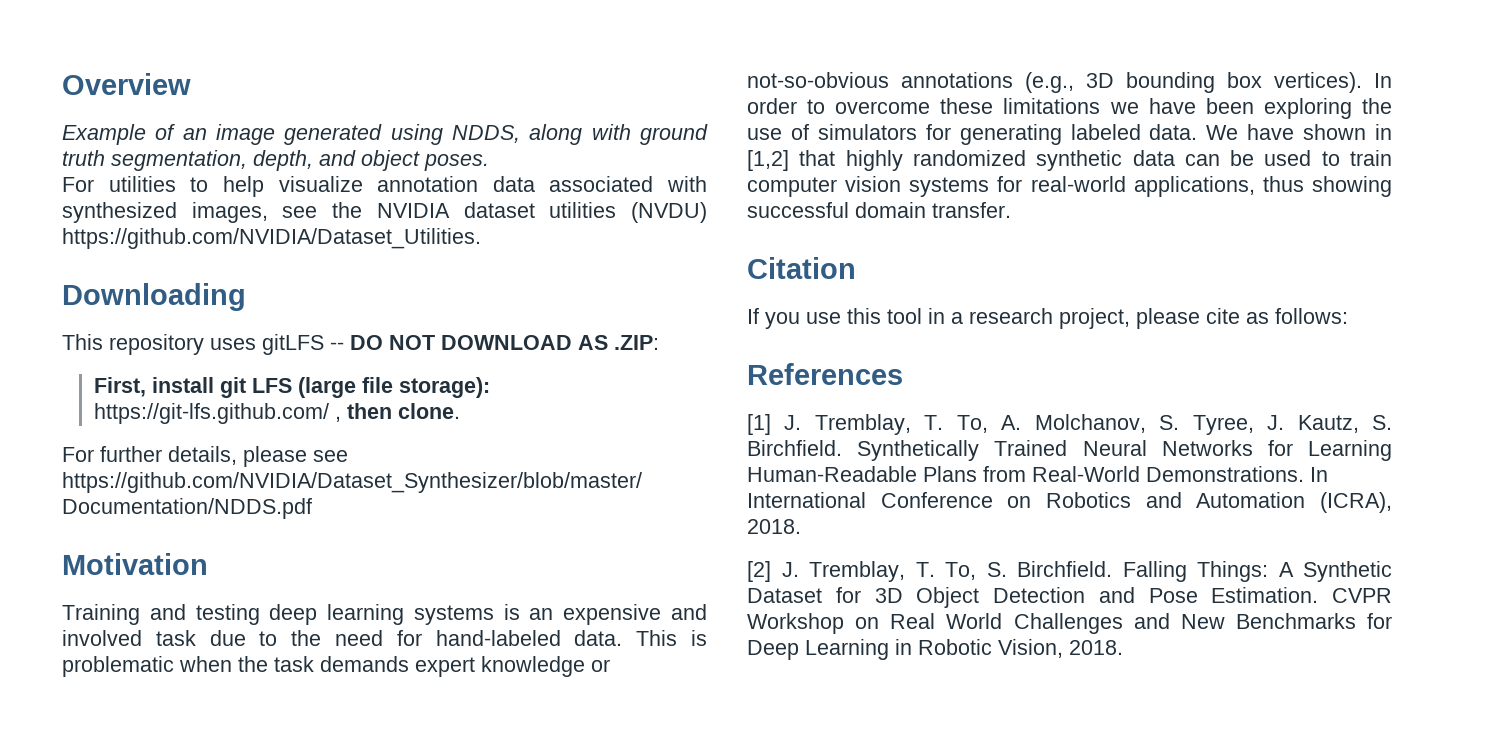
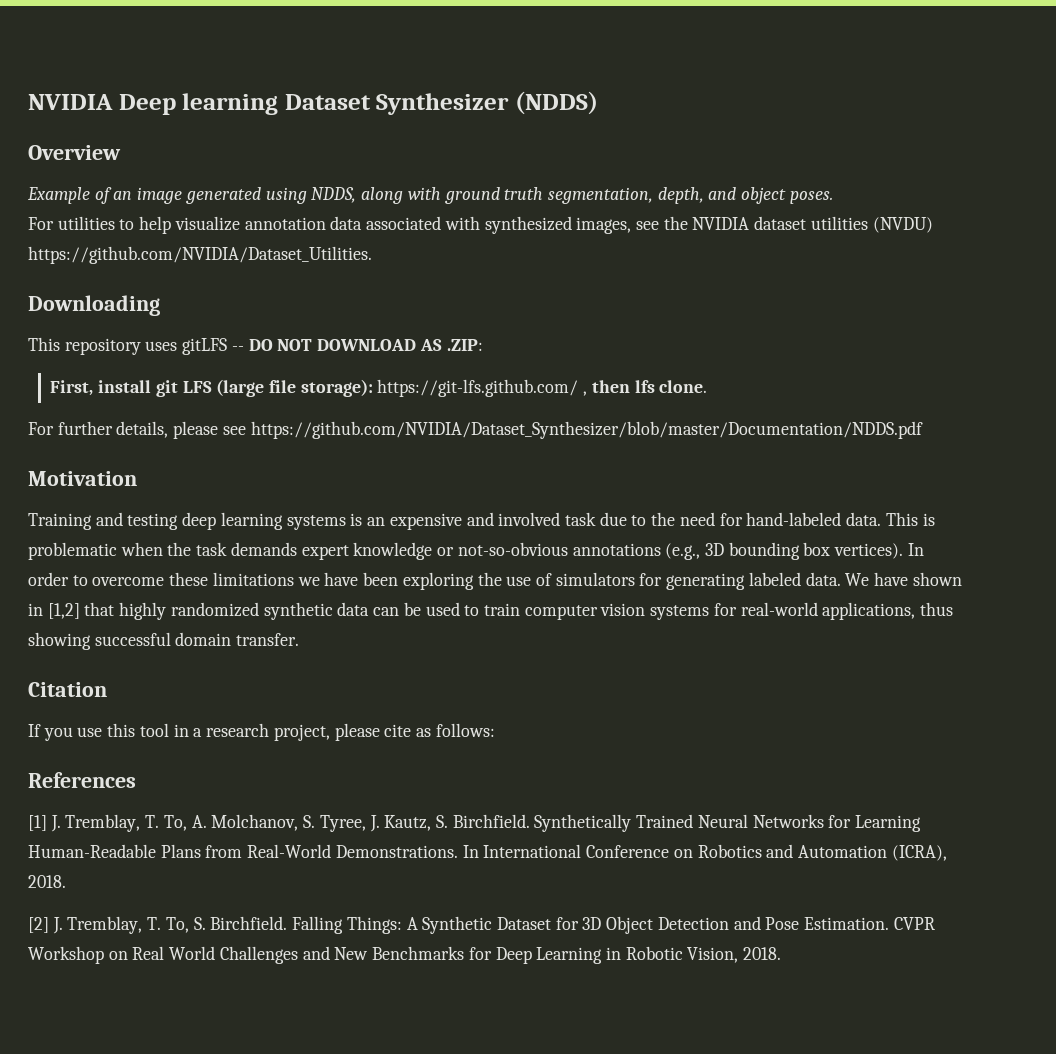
(62, 84) none -> [28,91,599,115] NVIDIA Deep learning Dataset Synthesizer (NDDS) //
(393, 411) none -> [634,380,655,393] lfs

